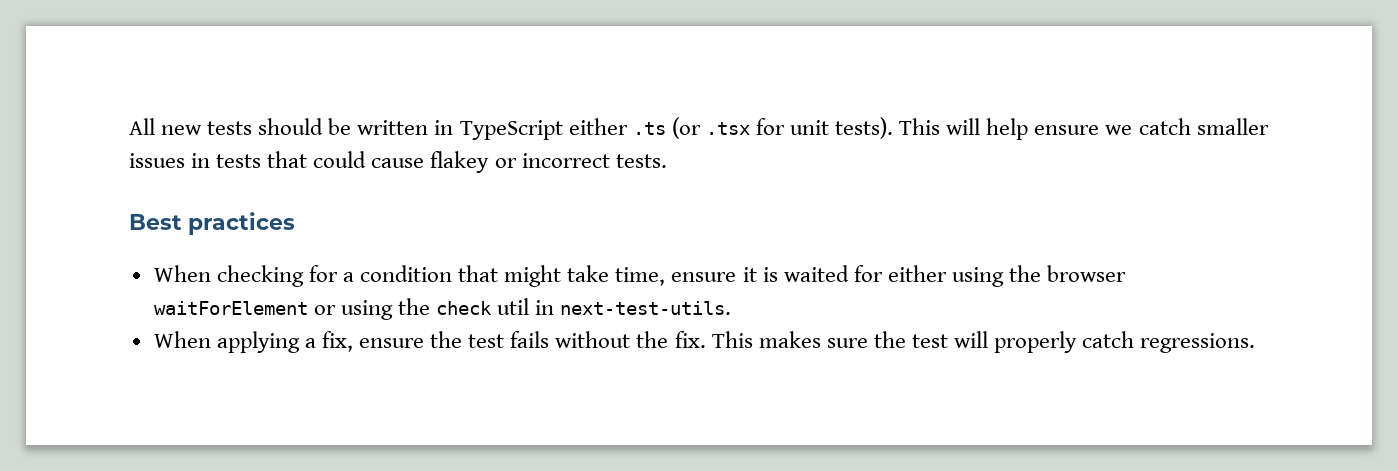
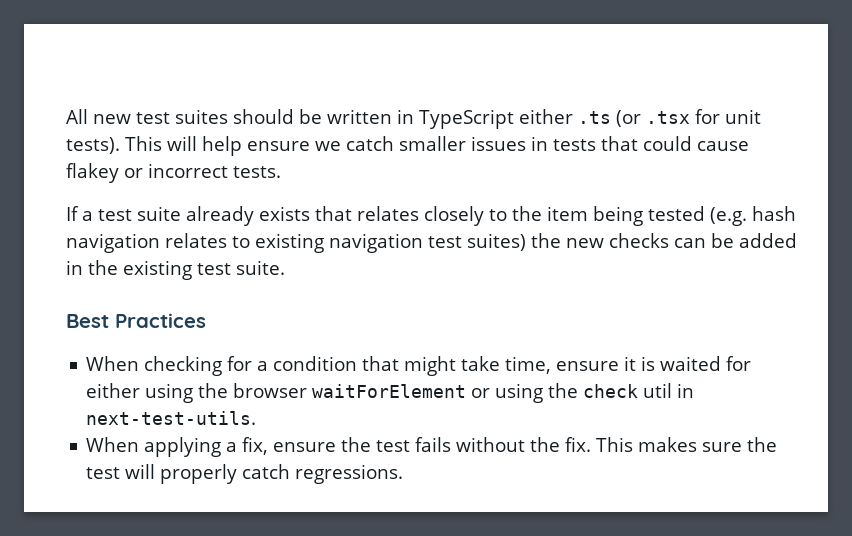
[207,121,253,135] tests -> [136,109,228,124] test suites
(667, 161) none -> [66,206,796,226] [66,233,797,253] [66,260,285,280] // If a test suite already exists that relates closely to the item being tested (e.g. hash navigation relates to existing navigation test suites) the new checks can be added in the existing test suite.
[188,212,295,235] practices -> [115,313,206,328] Practices

